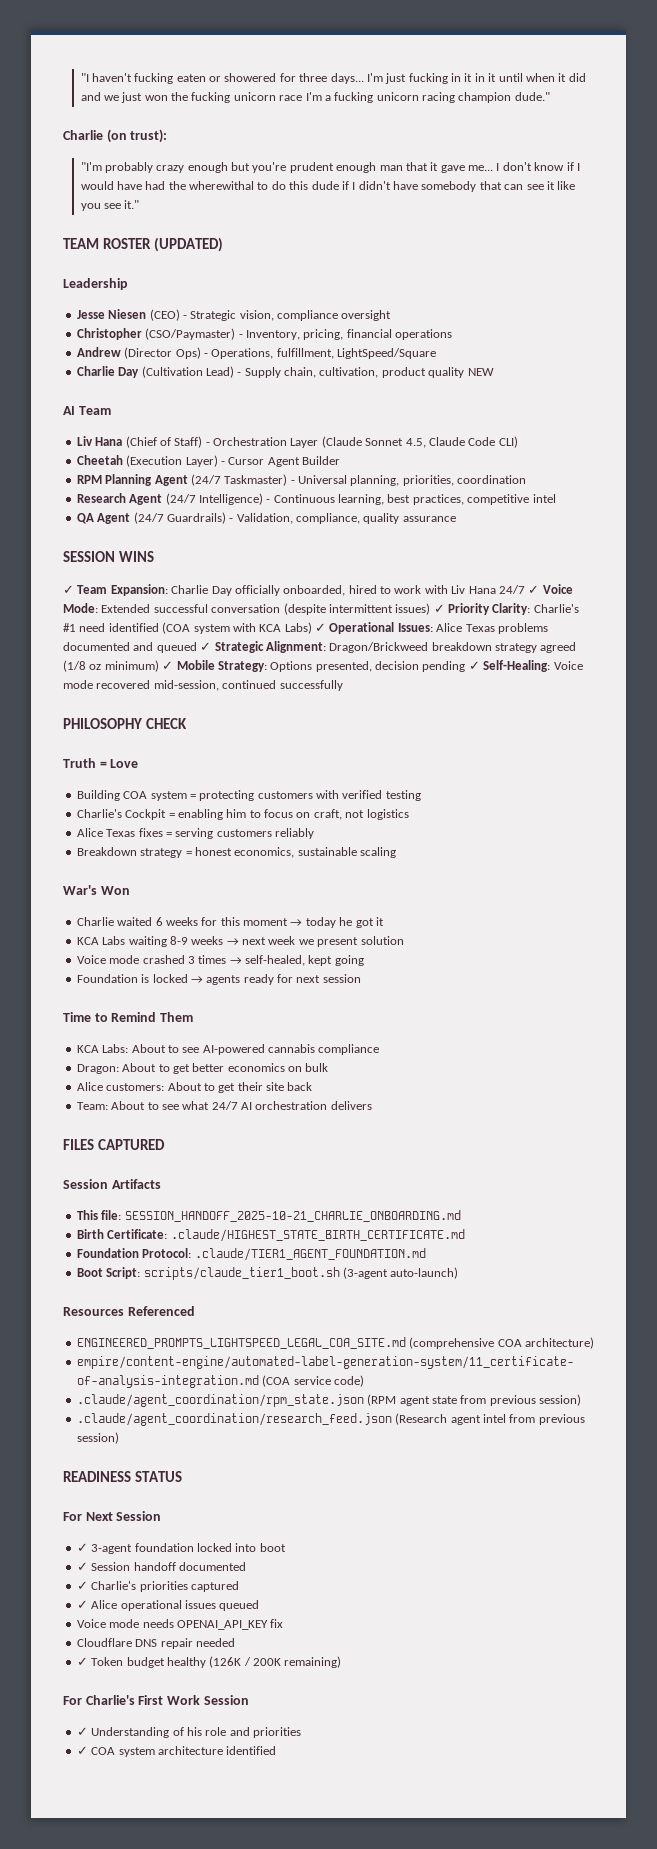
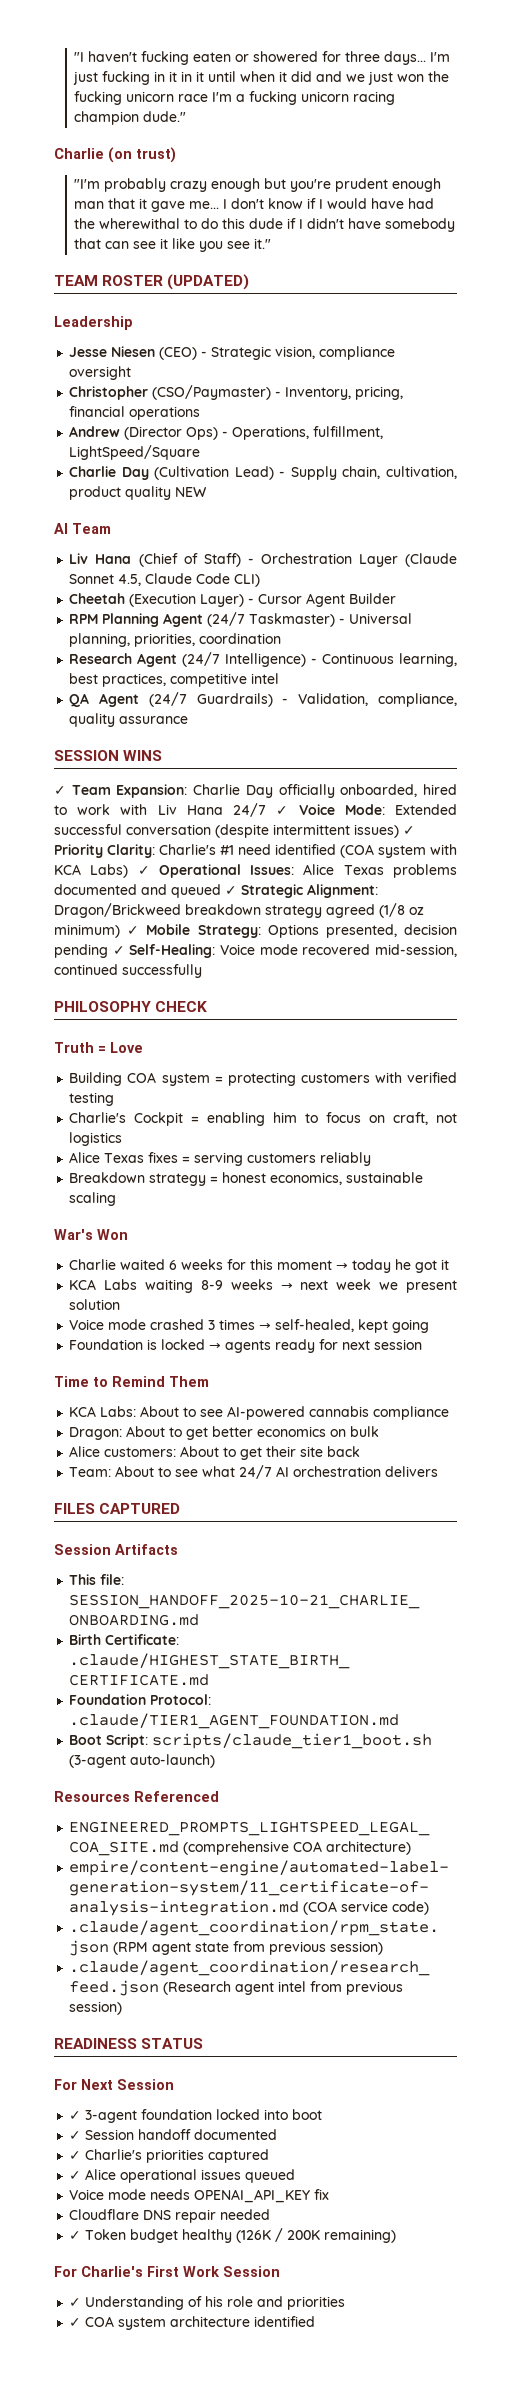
[130,129,168,143] trust): -> [136,147,176,163] trust)

